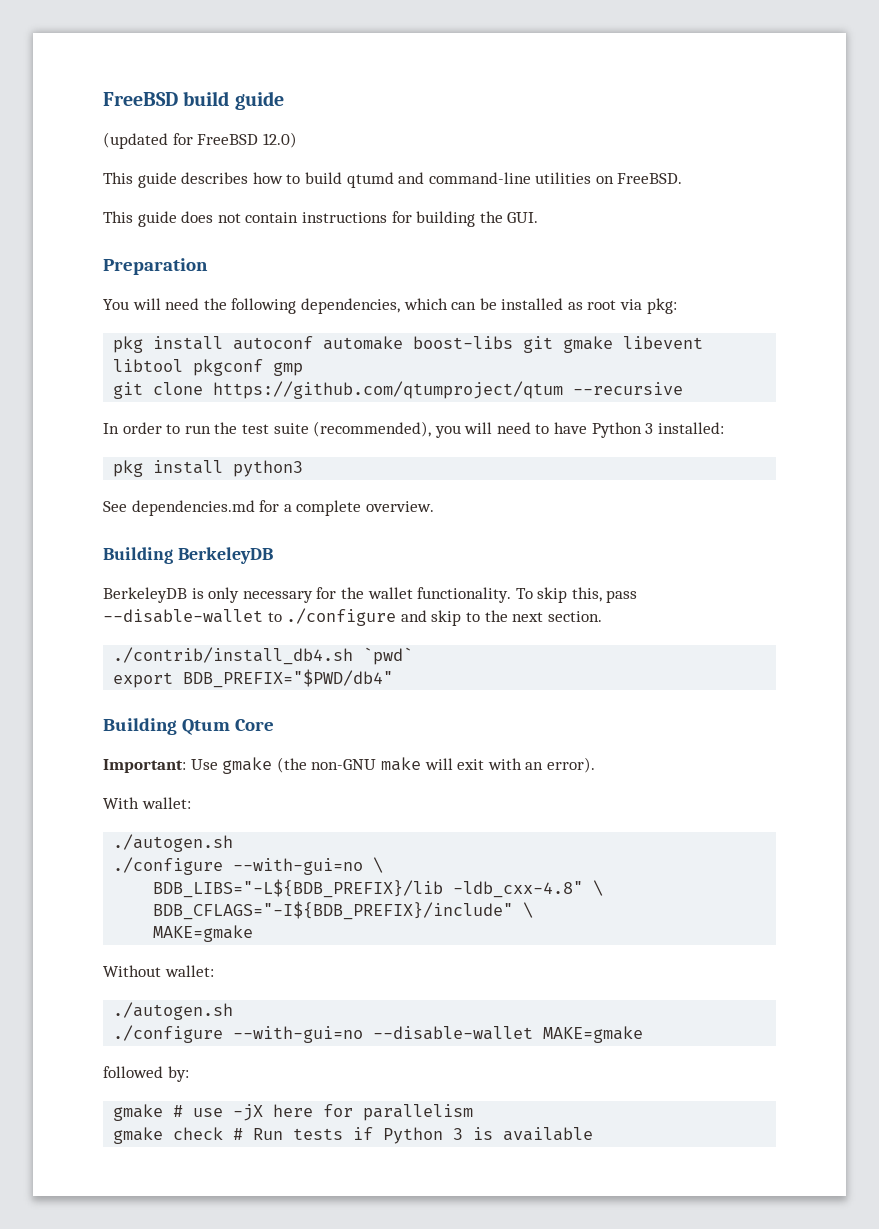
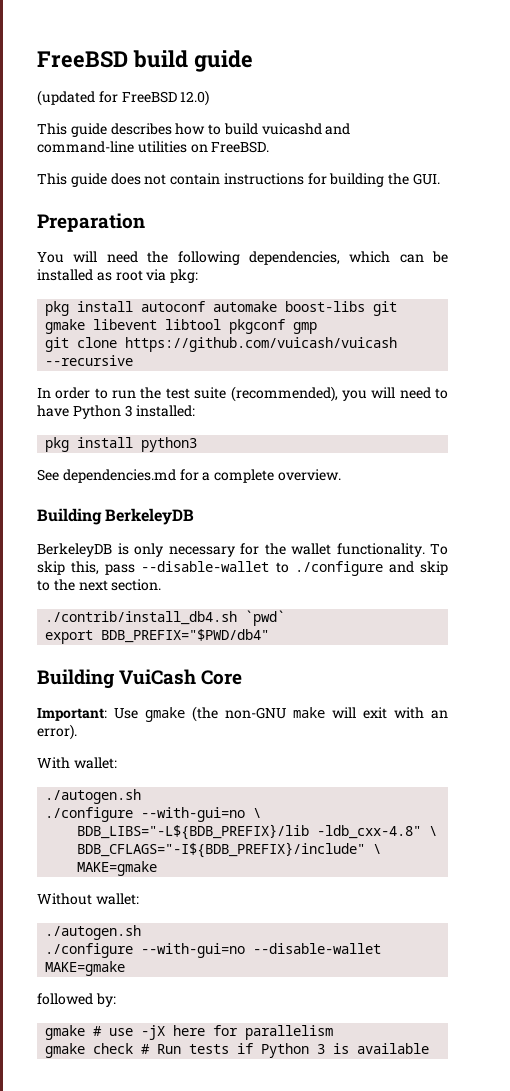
[346,172,394,188] qtumd -> [261,123,322,135] vuicashd
[213,381,564,399] https://github.com/qtumproject/qtum -> [125,337,398,352] https://github.com/vuicash/vuicash
[181,719,230,735] Qtum -> [119,669,197,685] VuiCash

